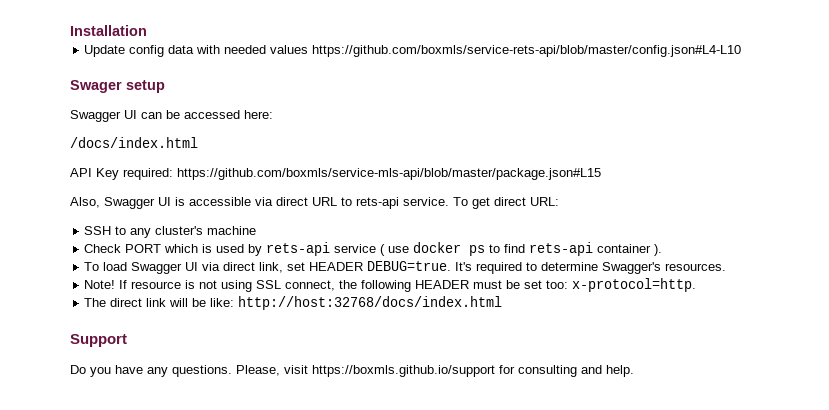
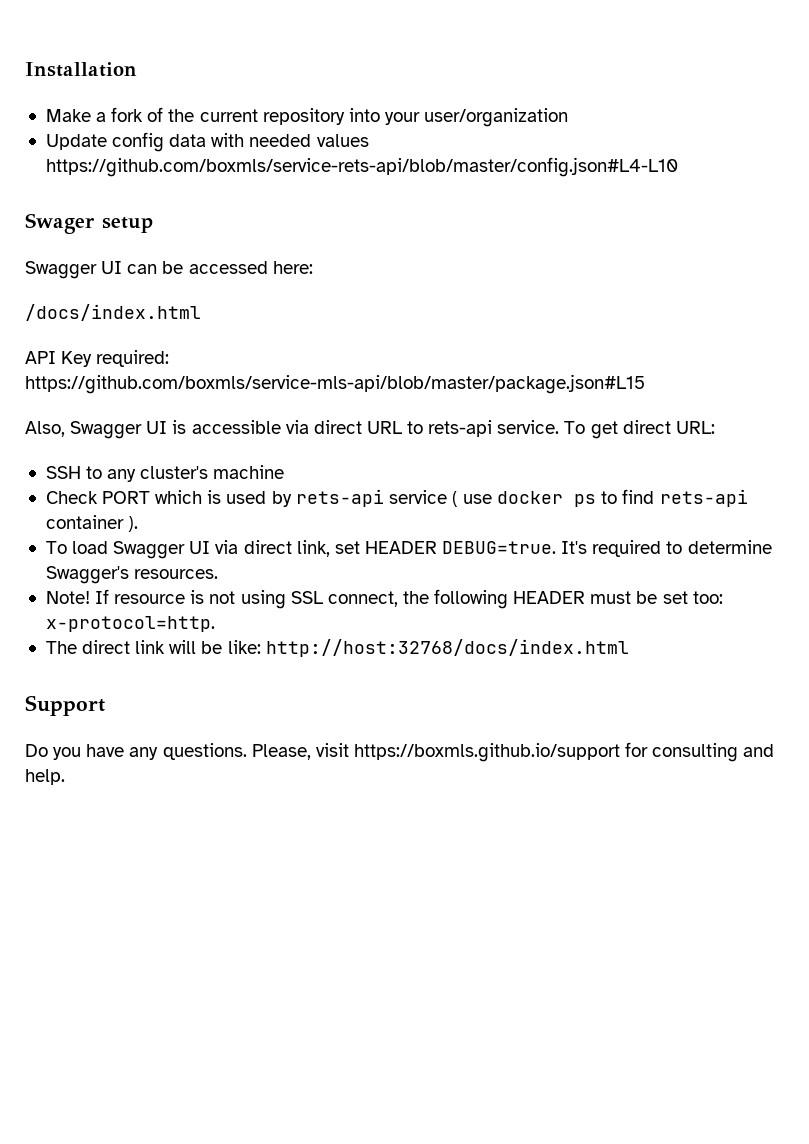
(147, 30) none -> [45,107,569,127] // Make a fork of the current repository into your user/organization

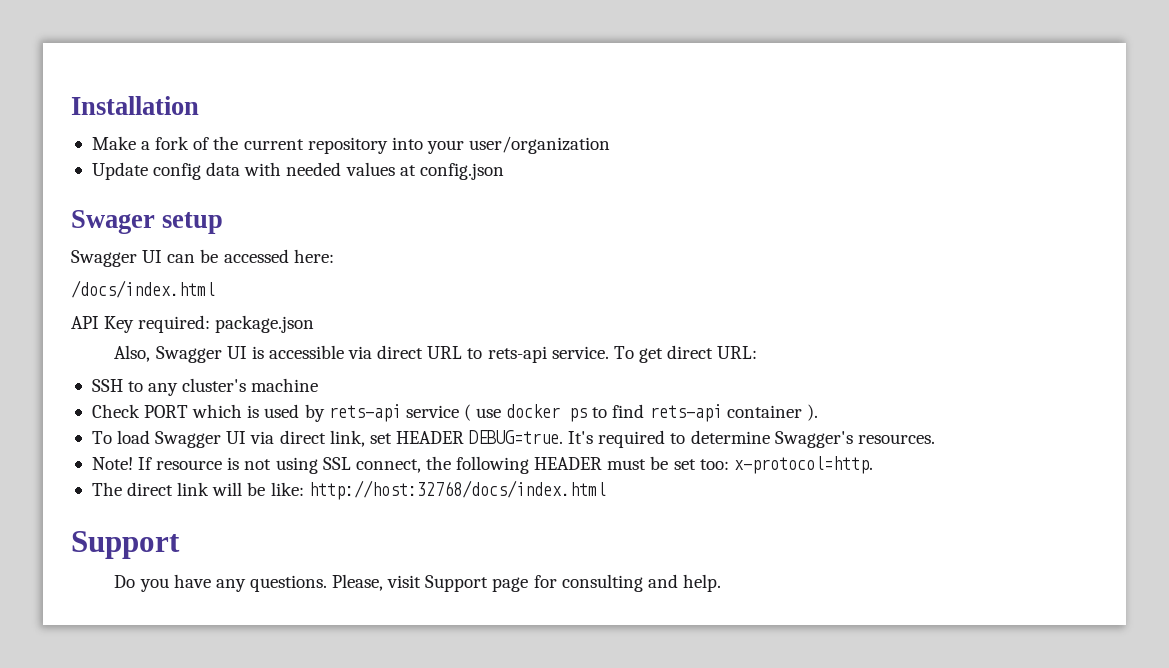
[45,157,678,177] https://github.com/boxmls/service-rets-api/blob/master/config.json#L4-L10 -> [399,163,504,180] at config.json
[25,374,645,394] https://github.com/boxmls/service-mls-api/blob/master/package.json#L15 -> [215,315,315,333] package.json
[353,743,620,762] https://boxmls.github.io/support -> [425,575,529,592] Support page

